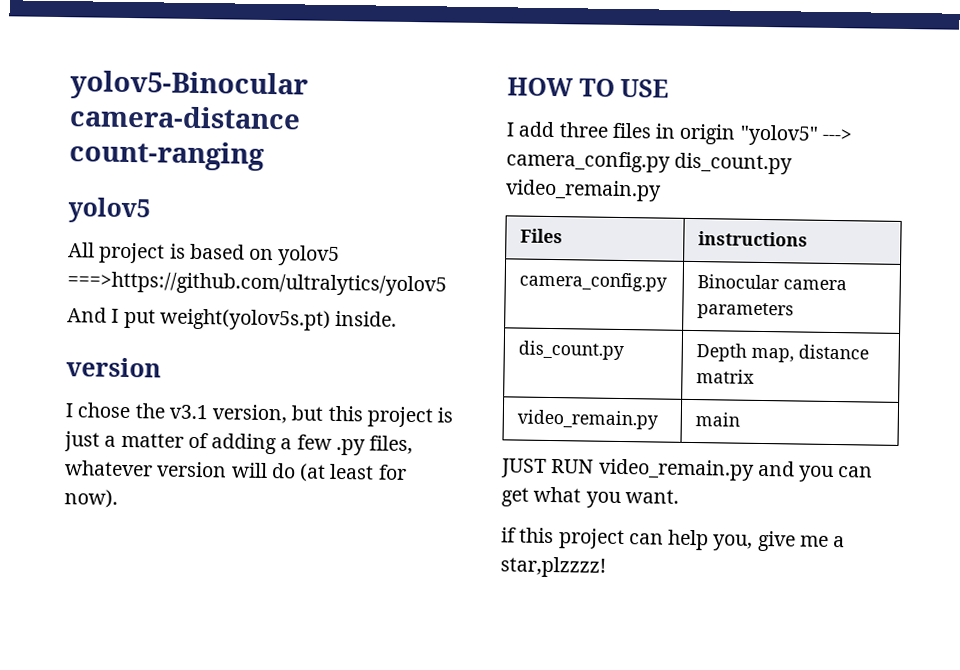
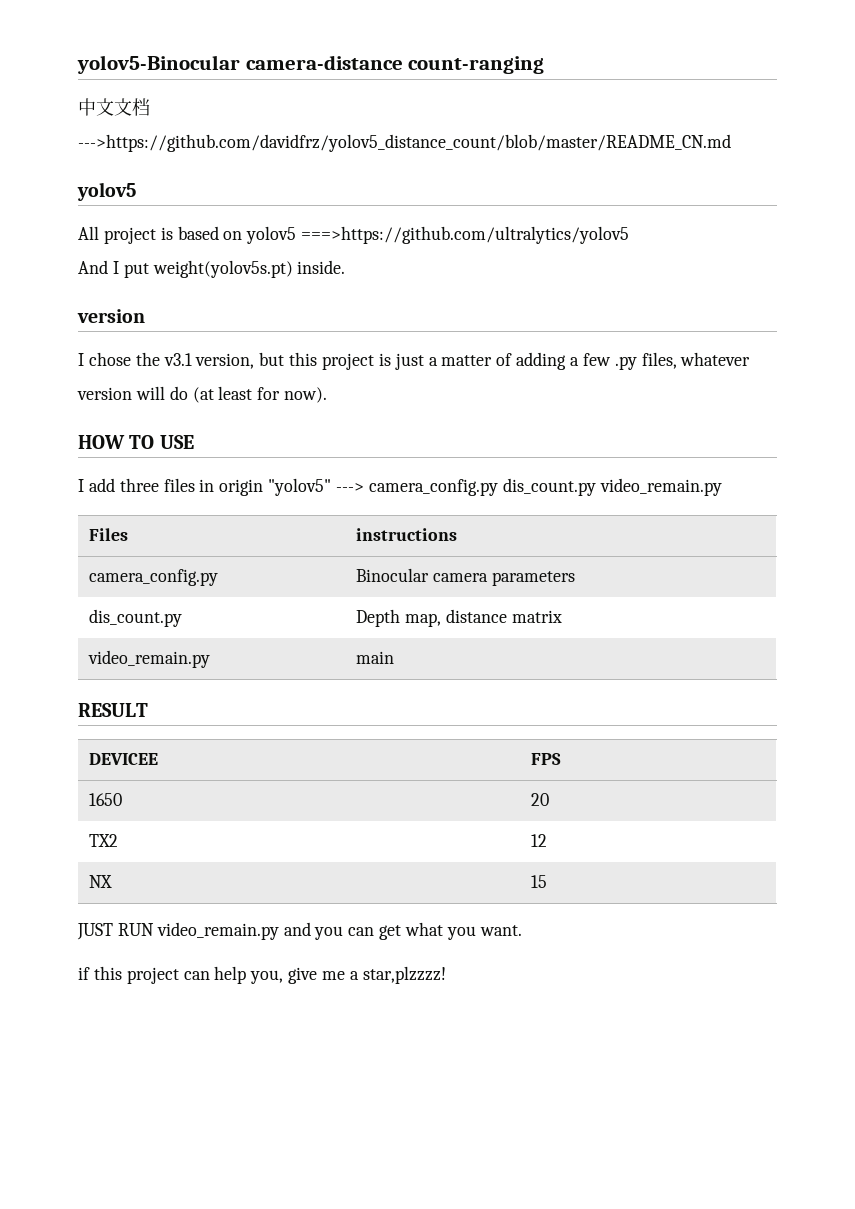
(265, 155) none -> [78,98,150,116] [78,134,731,152] // 中文文档--->https://github.com/davidfrz/yolov5_distance_count/blob/master/README_CN.md
(741, 419) none -> [78,703,148,717] [89,753,159,765] [531,753,562,765] [89,793,123,806] [531,793,550,806] [89,834,119,847] [531,834,548,847] [89,875,113,888] [531,875,548,888] // RESULT // DEVICEE | FPS // 1650 | 20 // TX2 | 12 // NX | 15

